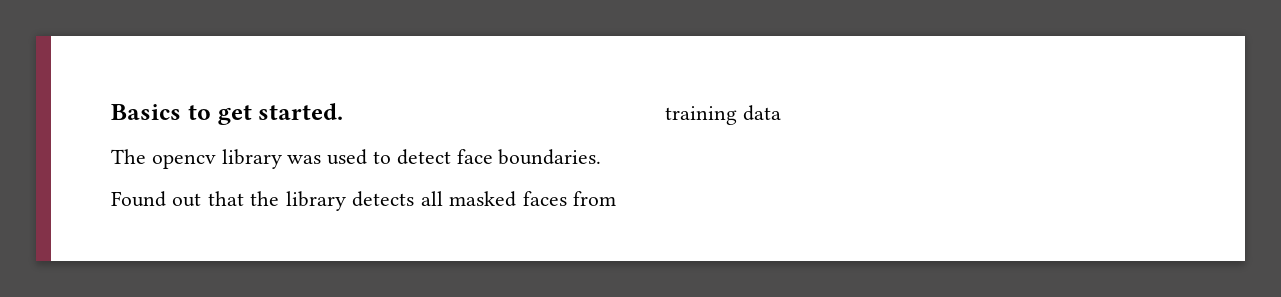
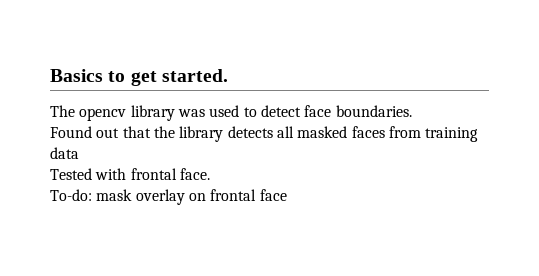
(781, 113) none -> [50,168,210,180] [50,189,287,205] // Tested with frontal face. // To-do: mask overlay on frontal face

